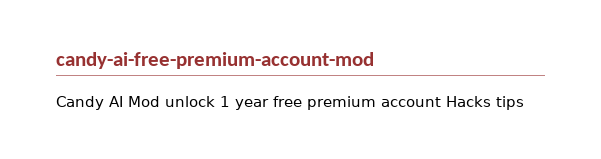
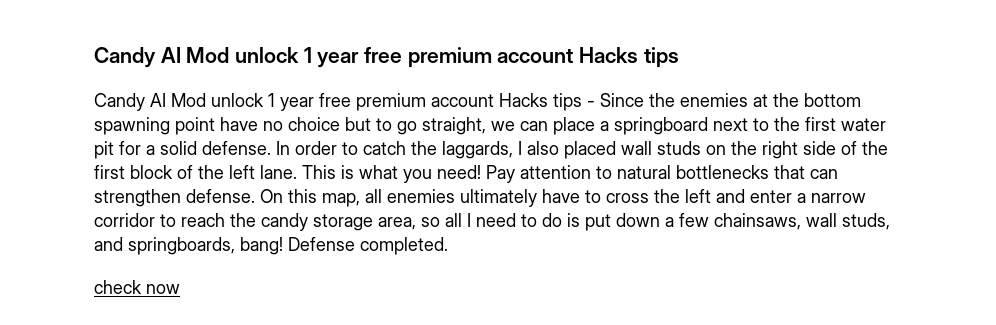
[56,52,374,69] candy-ai-free-premium-account-mod -> [94,47,679,68] Candy AI Mod unlock 1 year free premium account Hacks tips
(524, 103) none -> [587,93,861,107] [94,117,886,135] [94,141,888,159] [94,165,838,183] [94,189,866,207] [94,213,890,231] [94,237,448,255] [94,280,180,294] - Since the enemies at the bottom spawning point have no choice but to go straight, we can place a springboard next to the first water pit for a solid defense. In order to catch the laggards, I also placed wall studs on the right side of the first block of the left lane. This is what you need! Pay attention to natural bottlenecks that can strengthen defense. On this map, all enemies ultimately have to cross the left and enter a narrow corridor to reach the candy storage area, so all I need to do is put down a few chainsaws, wall studs, and springboards, bang! Defense completed. // check now

